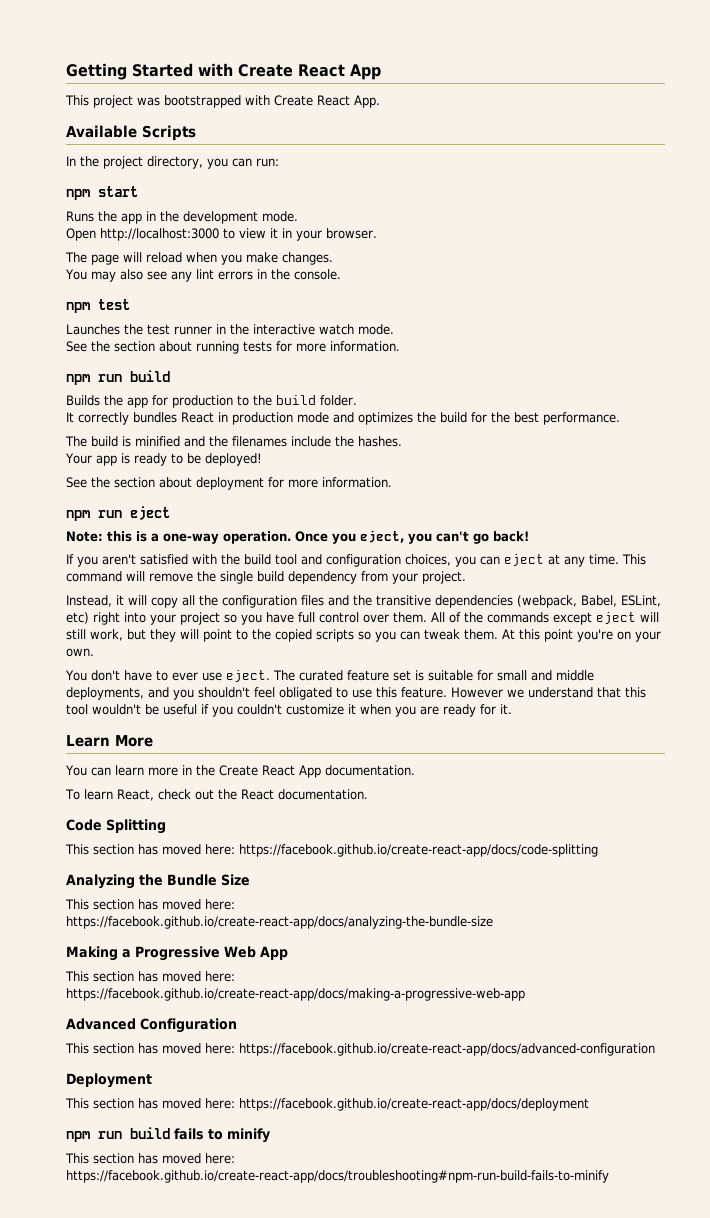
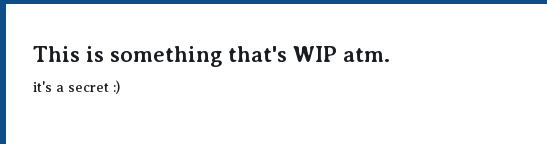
[66,63,381,80] [65,95,380,108] [66,125,196,141] [66,156,279,169] [66,186,138,200] [66,211,298,224] [66,228,377,241] [65,252,333,265] [65,269,341,282] [66,299,130,313] [66,324,394,335] [66,341,400,354] [66,370,170,385] [66,395,357,408] [66,412,620,425] [65,436,402,447] [65,453,262,466] [66,477,392,490] [66,506,170,521] [66,530,529,544] [66,554,646,567] [66,571,466,584] [66,595,661,608] [66,612,659,625] [66,629,661,642] [66,648,94,657] [65,670,594,682] [66,687,646,700] [66,704,512,717] [66,735,153,747] [65,765,415,778] [65,789,368,801] [66,819,166,834] [65,844,598,857] [66,874,250,889] [65,899,235,910] [66,916,493,929] [66,946,288,961] [65,971,235,982] [66,988,525,1001] [66,1018,237,1033] [65,1043,655,1056] [66,1073,152,1088] [65,1098,589,1111] [66,1127,270,1143] [65,1153,235,1164] [66,1170,609,1183] Getting Started with Create React App // This project was bootstrapped with Create React App. // Available Scripts // In the project directory, you can run: // npm start // Runs the app in the development mode. // Open http://localhost:3000 to view it in your browser. // The page will reload when you make changes. // You may also see any lint errors in the console. // npm test // Launches the test runner in the interactive watch mode. // See the section about running tests for more information. // npm run build // Builds the app for production to the build folder. // It correctly bundles React in production mode and optimizes the build for the best performance. // The build is minified and the filenames include the hashes. // Your app is ready to be deployed! // See the section about deployment for more information. // npm run eject // Note: this is a one-way operation. Once you eject, you can't go back! // If you aren't satisfied with the build tool and configuration choices, you can eject at any time. This command will remove the single build dependency from your project. // Instead, it will copy all the configuration files and the transitive dependencies (webpack, Babel, ESLint, etc) right into your project so you have full control over them. All of the commands except eject will still work, but they will point to the copied scripts so you can tweak them. At this point you're on your own. // You don't have to ever use eject. The curated feature set is suitable for small and middle deployments, and you shouldn't feel obligated to use this feature. However we understand that this tool wouldn't be useful if you couldn't customize it when you are ready for it. // Learn More // You can learn more in the Create React App documentation. // To learn React, check out the React documentation. // Code Splitting // This section has moved here: https://facebook.github.io/create-react-app/docs/code-splitting // Analyzing the Bundle Size // This section has moved here: https://facebook.github.io/create-react-app/docs/analyzing-the-bundle-size // Making a Progressive Web App // This section has moved here: https://facebook.github.io/create-react-app/docs/making-a-progressive-web-app // Advanced Configuration // This section has moved here: https://facebook.github.io/create-react-app/docs/advanced-configuration // Deployment // This section has moved here: https://facebook.github.io/create-react-app/docs/deployment // npm run build fails to minify // This section has moved here: https://facebook.github.io/create-react-app/docs/troubleshooting#npm-run-build-fails-to-minify -> [33,46,390,67] [33,80,120,94] This is something that's WIP atm. // it's a secret :)

